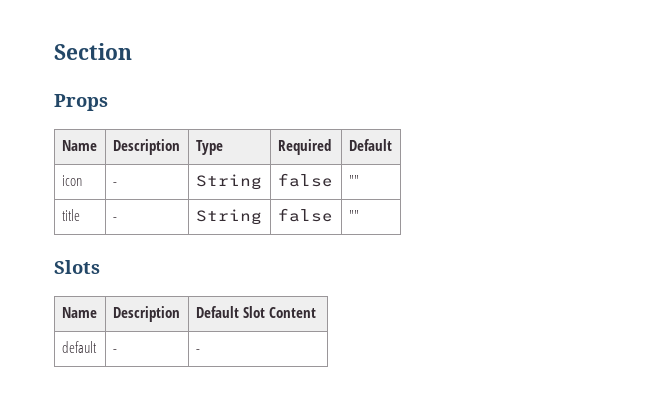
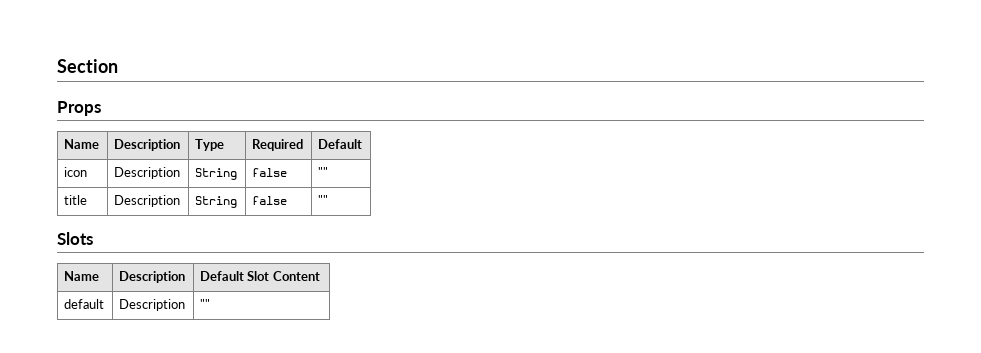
[112,182,117,186] - -> [114,167,181,179] Description
[112,217,117,221] - -> [114,195,181,207] Description
[112,349,117,353] [195,349,200,353] - | - -> [119,299,186,311] [200,299,211,309] Description | ""

